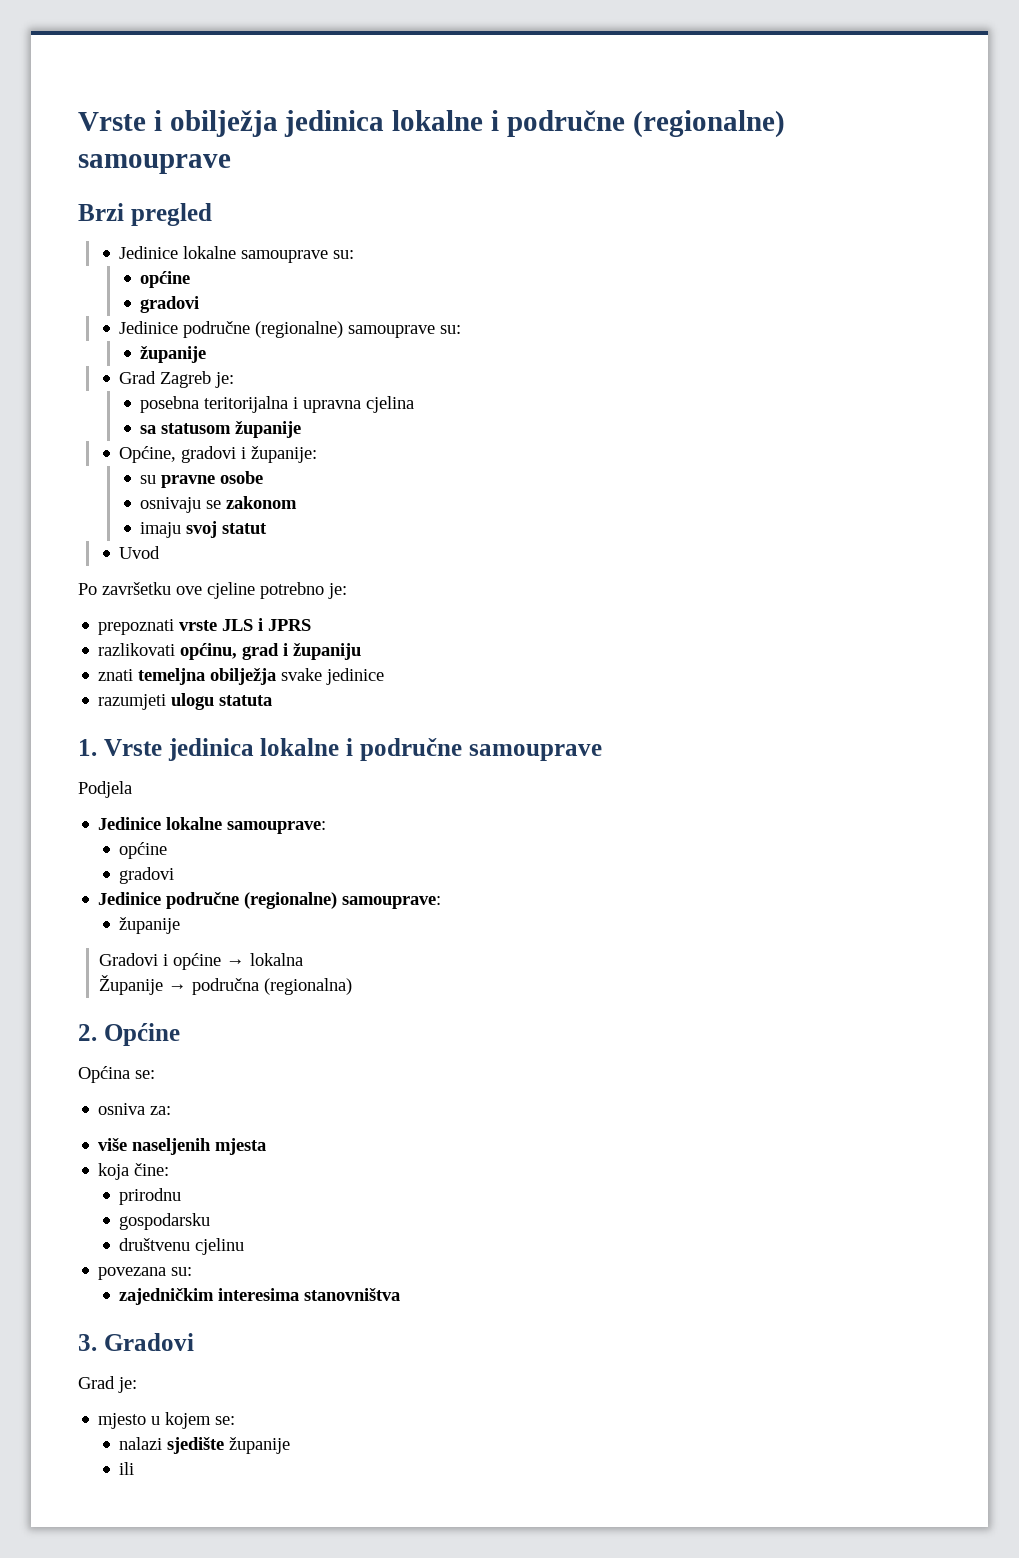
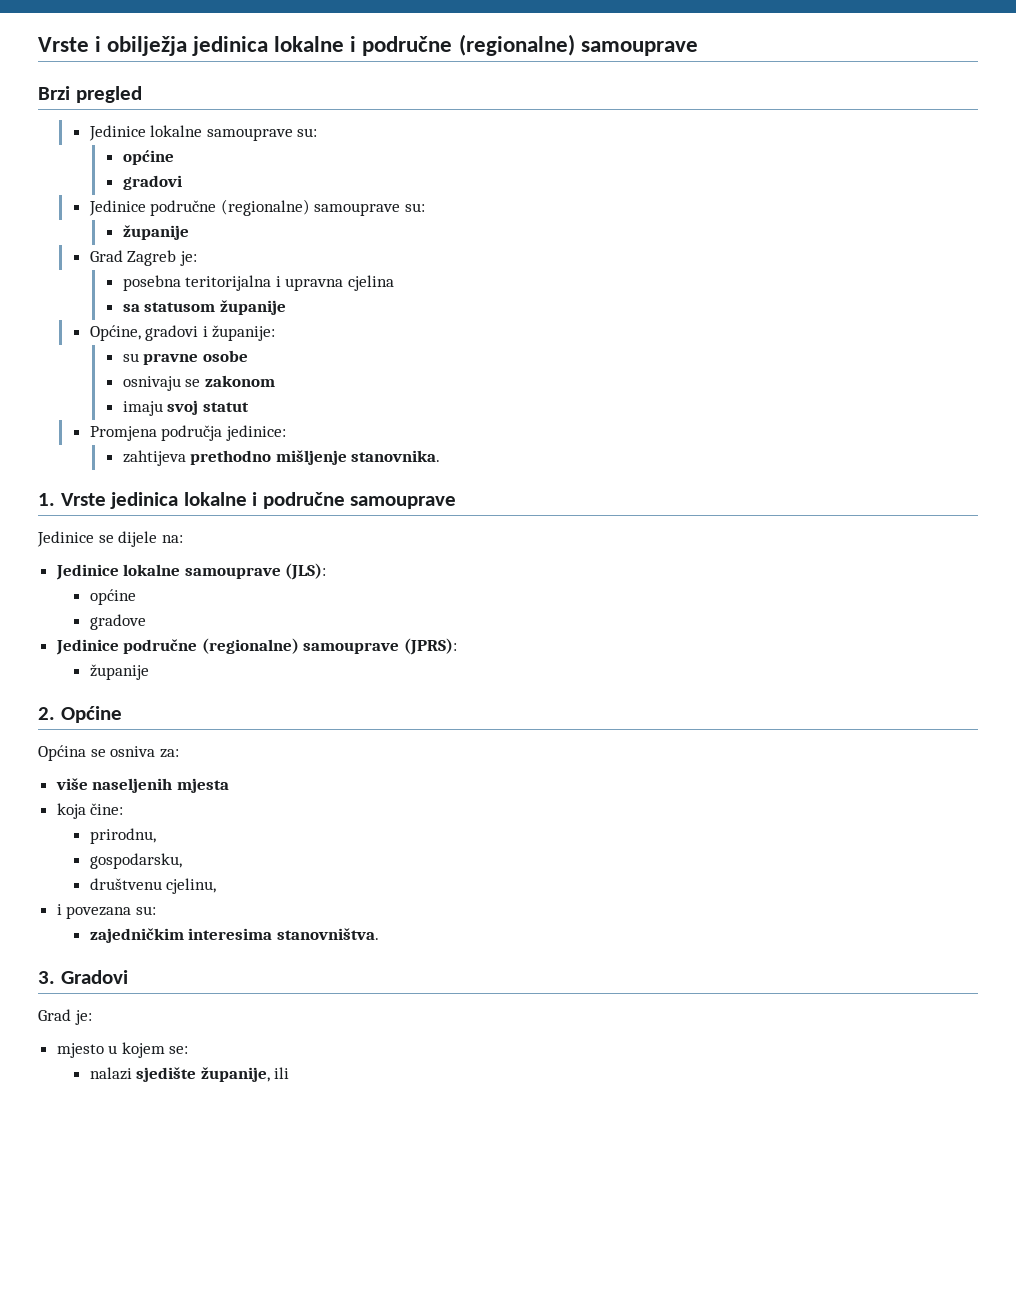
[119,546,161,559] [78,582,347,599] [98,618,312,635] [98,643,362,660] [98,668,385,685] [98,693,273,710] Uvod // Po završetku ove cjeline potrebno je: // prepoznati vrste JLS i JPRS // razlikovati općinu, grad i županiju // znati temeljna obilježja svake jedinice // razumjeti ulogu statuta -> [89,425,286,441] [122,450,441,466] Promjena područja jedinice: // zahtijeva prethodno mišljenje stanovnika.
[78,781,132,798] [98,817,327,834] [119,842,168,859] [119,867,175,884] [98,892,442,909] [119,917,181,934] [98,953,303,970] [98,975,352,995] Podjela // Jedinice lokalne samouprave: // općine // gradovi // Jedinice područne (regionalne) samouprave: // županije // Gradovi i općine → lokalna // Županije → područna (regionalna) -> [37,531,183,547] [55,563,327,580] [89,589,136,605] [89,614,146,630] [55,638,458,655] [89,664,149,680] Jedinice se dijele na: // Jedinice lokalne samouprave (JLS): // općine // gradove // Jedinice područne (regionalne) samouprave (JPRS): // županije
[135,1070,155,1079] se: // -> [90,749,106,757] se
[119,1188,182,1205] [119,1213,211,1230] prirodnu // gospodarsku -> [89,828,156,844] [89,853,182,869] prirodnu, // gospodarsku,
[195,1238,245,1255] cjelinu // -> [166,878,217,894] [56,904,62,915] cjelinu, // i
[304,1288,401,1301] stanovništva -> [276,928,379,940] stanovništva.
[229,1437,291,1454] županije // -> [200,1067,270,1082] županije,

